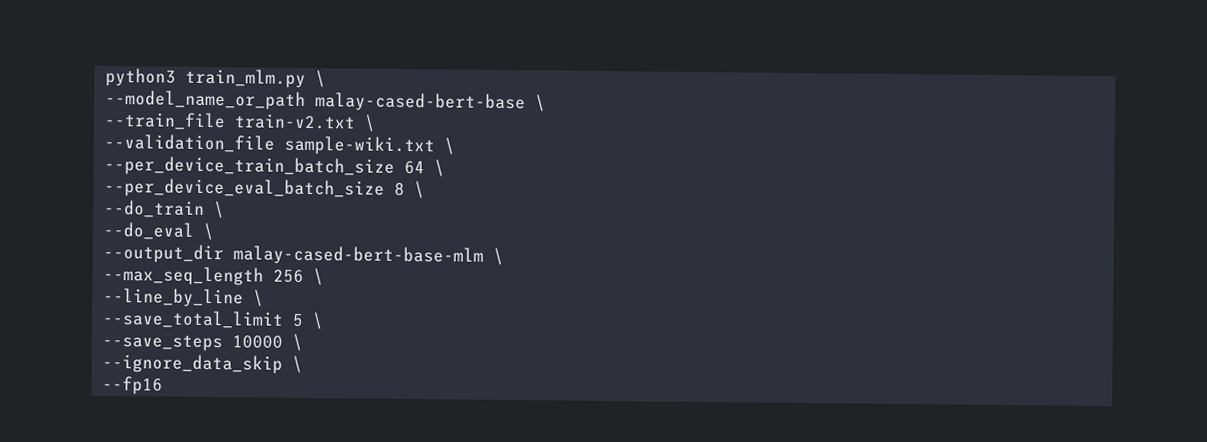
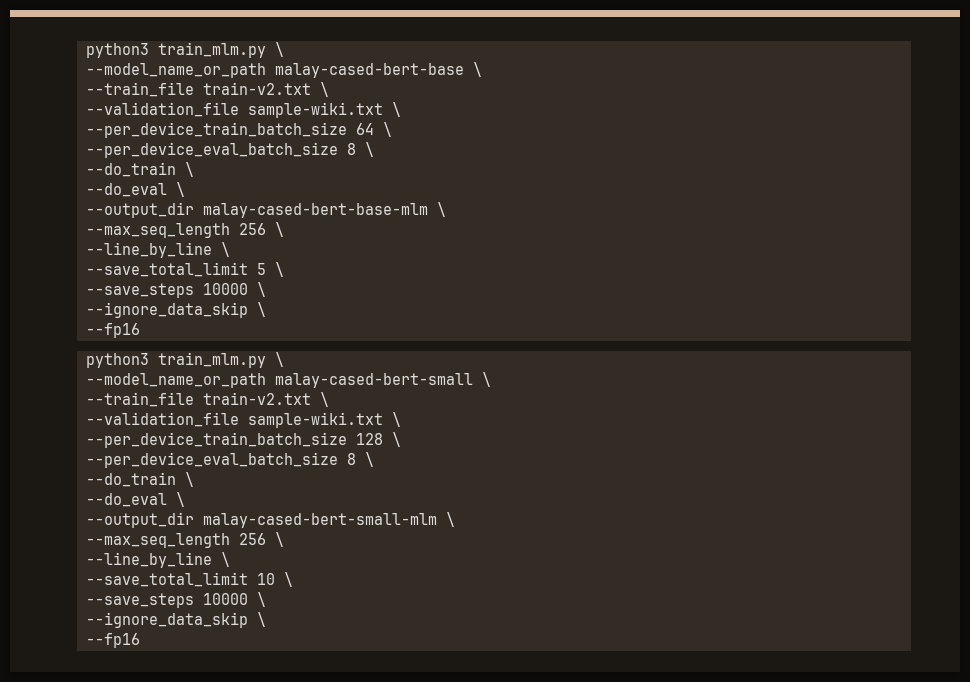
(163, 385) none -> [86,352,284,368] [86,372,491,388] [86,392,329,407] [86,412,401,428] [86,432,401,448] [86,452,374,468] [86,472,194,487] [86,492,185,507] [86,512,455,528] [86,532,284,548] [86,552,230,568] [86,572,293,587] [86,592,266,608] [86,612,266,628] [86,633,140,648] // python3 train_mlm.py \ // --model_name_or_path malay-cased-bert-small \ // --train_file train-v2.txt \ // --validation_file sample-wiki.txt \ // --per_device_train_batch_size 128 \ // --per_device_eval_batch_size 8 \ // --do_train \ // --do_eval \ // --output_dir malay-cased-bert-small-mlm \ // --max_seq_length 256 \ // --line_by_line \ // --save_total_limit 10 \ // --save_steps 10000 \ // --ignore_data_skip \ // --fp16

